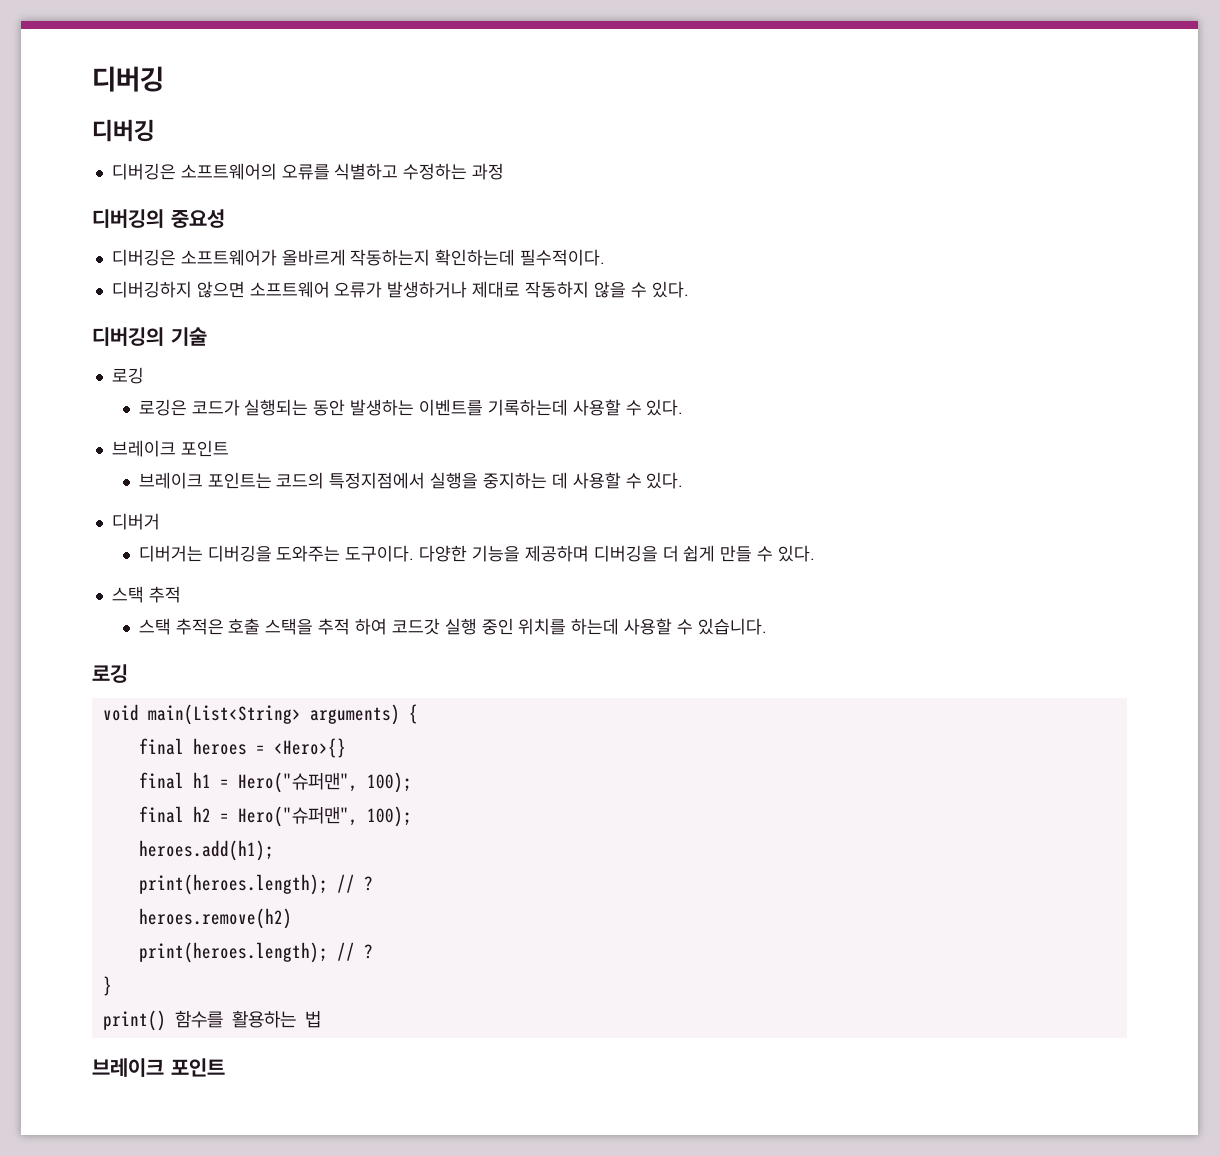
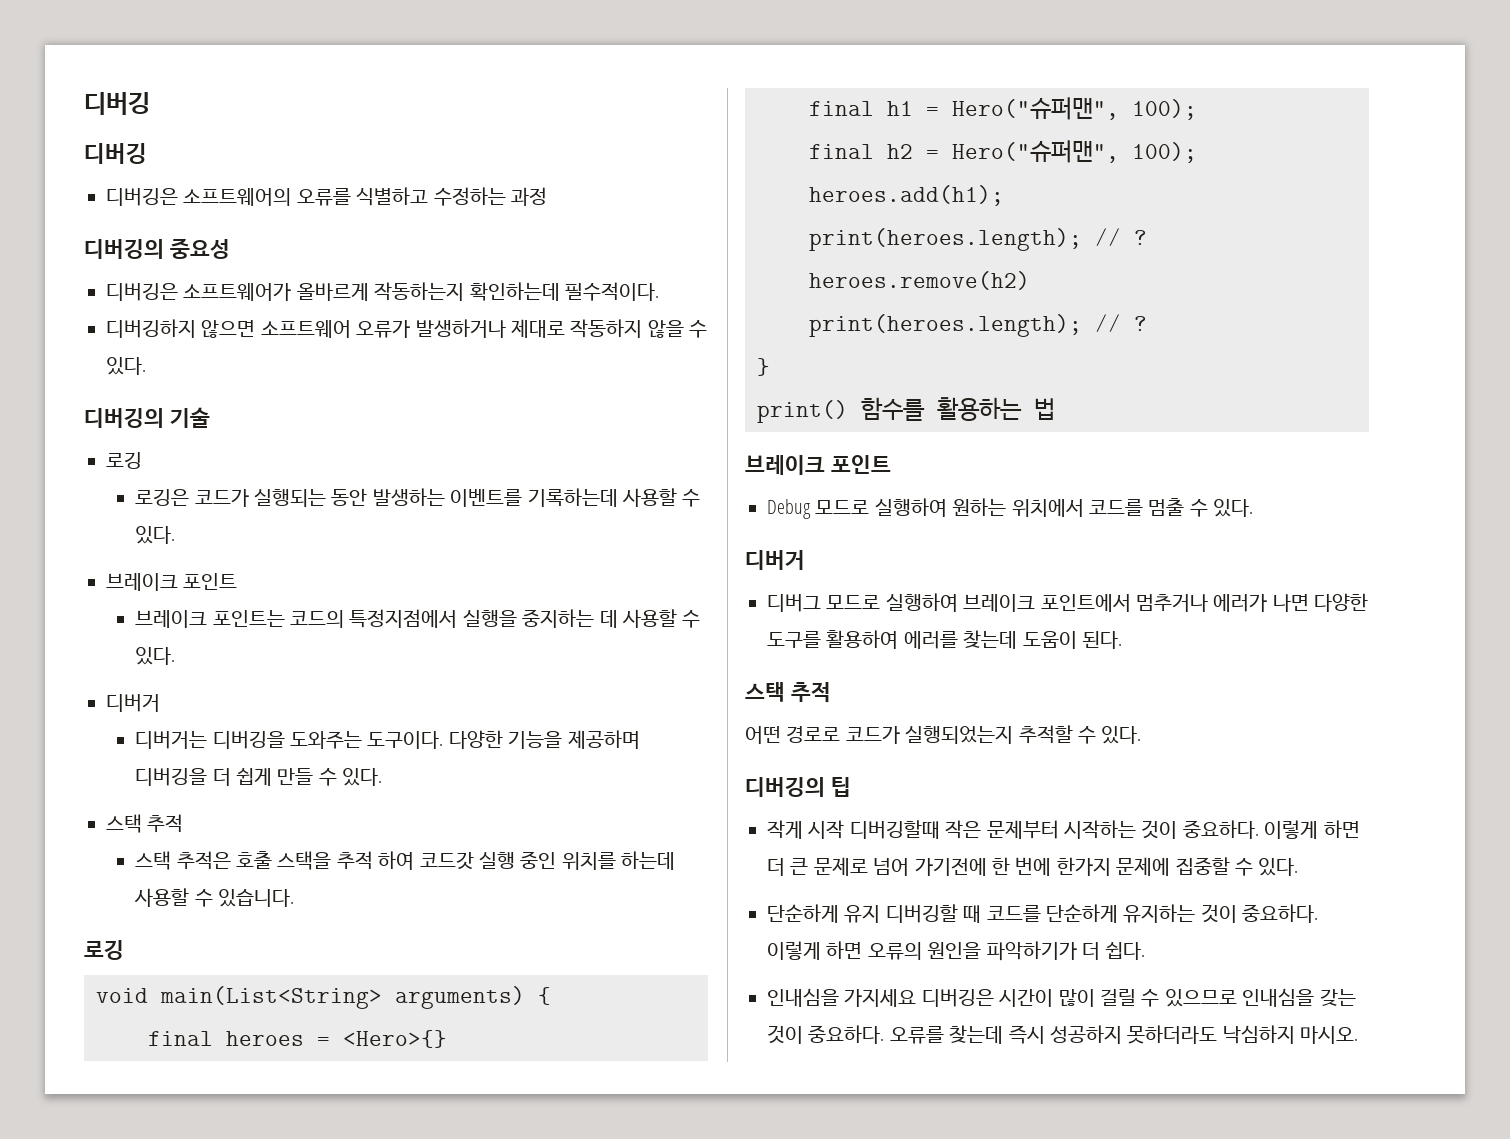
(225, 1067) none -> [767,498,1254,519] [745,550,805,570] [767,593,1369,612] [767,630,1122,649] [745,682,831,703] [745,725,1142,744] [745,777,851,797] [767,820,1360,839] [767,857,1299,876] [767,904,1319,923] [767,941,1146,961] [767,988,1356,1007] [767,1025,1359,1044] // Debug 모드로 실행하여 원하는 위치에서 코드를 멈출 수 있다. // 디버거 // 디버그 모드로 실행하여 브레이크 포인트에서 멈추거나 에러가 나면 다양한 도구를 활용하여 에러를 찾는데 도움이 된다. // 스택 추적 // 어떤 경로로 코드가 실행되었는지 추적할 수 있다. // 디버깅의 팁 // 작게 시작 디버깅할때 작은 문제부터 시작하는 것이 중요하다. 이렇게 하면 더 큰 문제로 넘어 가기전에 한 번에 한가지 문제에 집중할 수 있다. // 단순하게 유지 디버깅할 때 코드를 단순하게 유지하는 것이 중요하다. 이렇게 하면 오류의 원인을 파악하기가 더 쉽다. // 인내심을 가지세요 디버깅은 시간이 많이 걸릴 수 있으므로 인내심을 갖는 것이 중요하다. 오류를 찾는데 즉시 성공하지 못하더라도 낙심하지 마시오.

